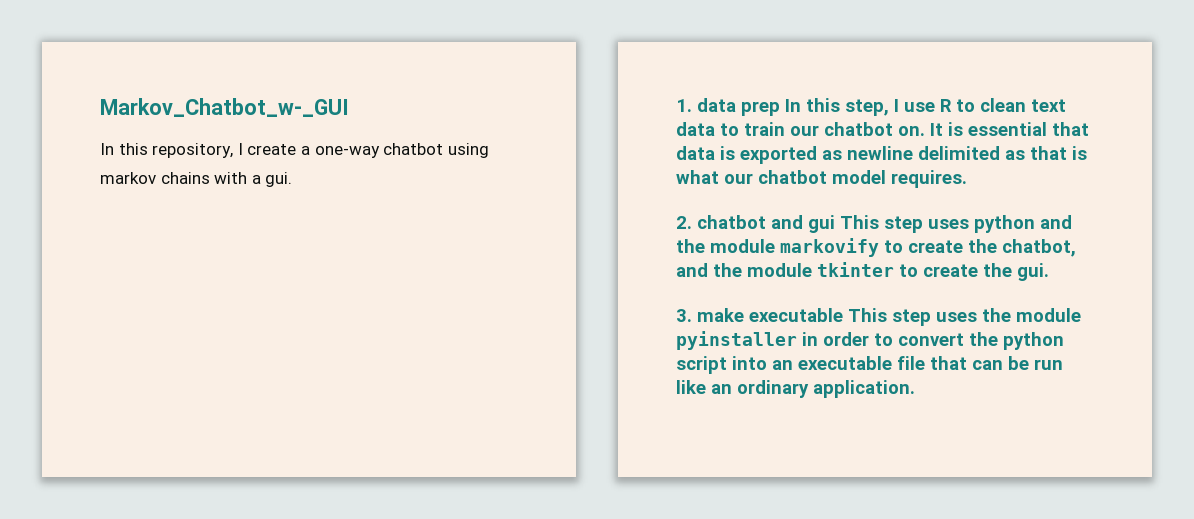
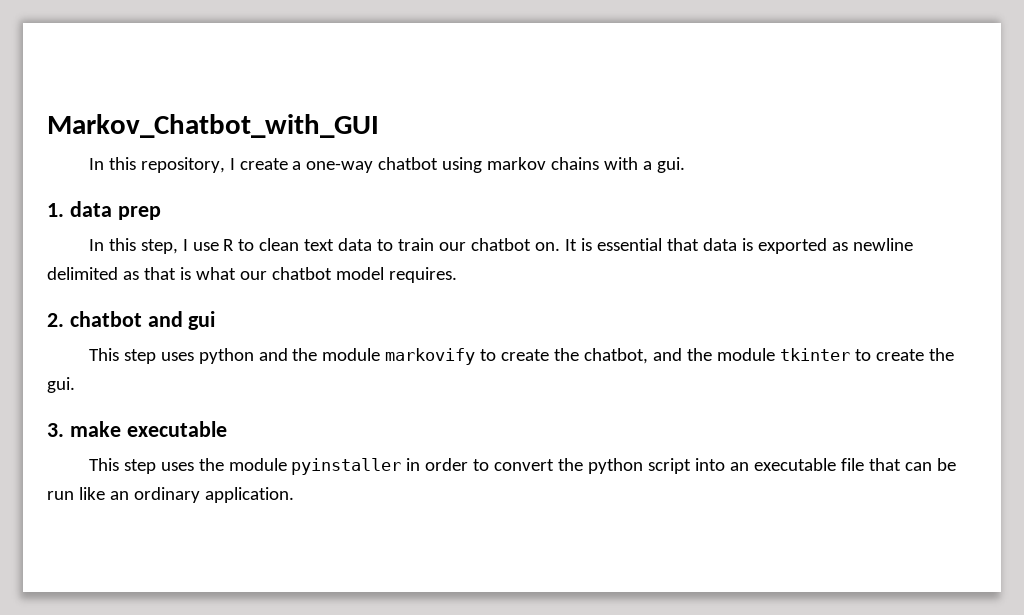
[100,98,349,117] Markov_Chatbot_w-_GUI -> [47,114,379,138] Markov_Chatbot_with_GUI
(780, 108) none -> (161, 213) //
(835, 224) none -> (216, 320) //
(843, 315) none -> (227, 429) //

